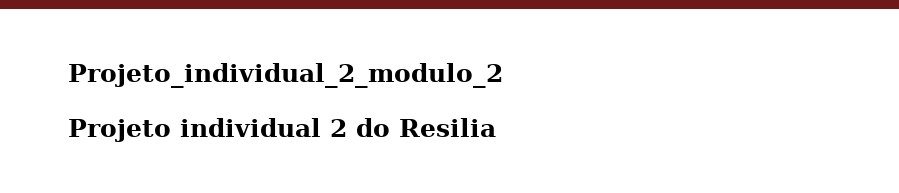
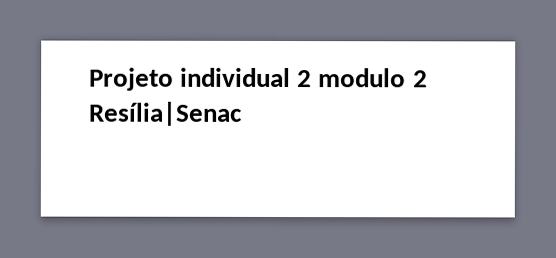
[68,63,503,88] Projeto_individual_2_modulo_2 // -> (89, 79) none
[356,118,496,137] do Resilia -> [318,68,428,88] [89,101,243,126] modulo 2 Resília|Senac

